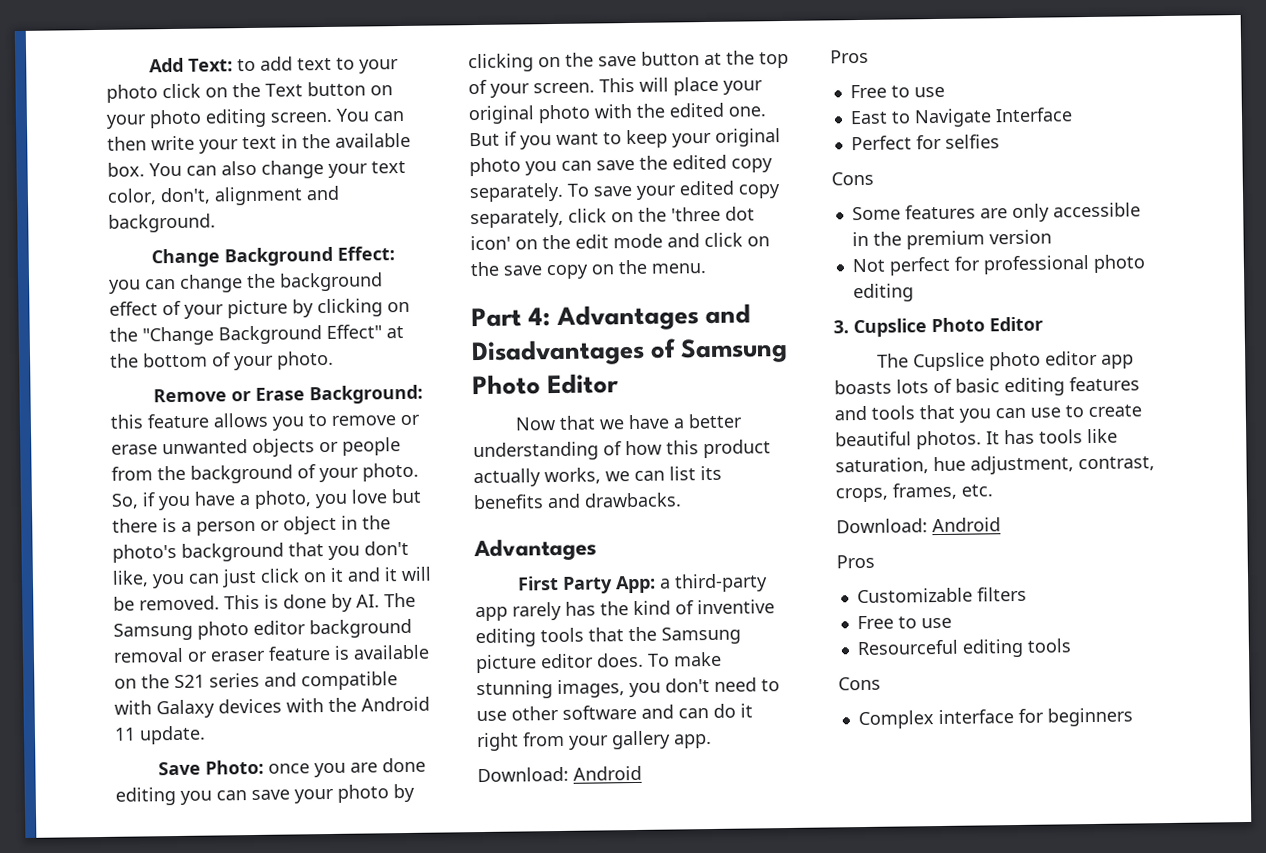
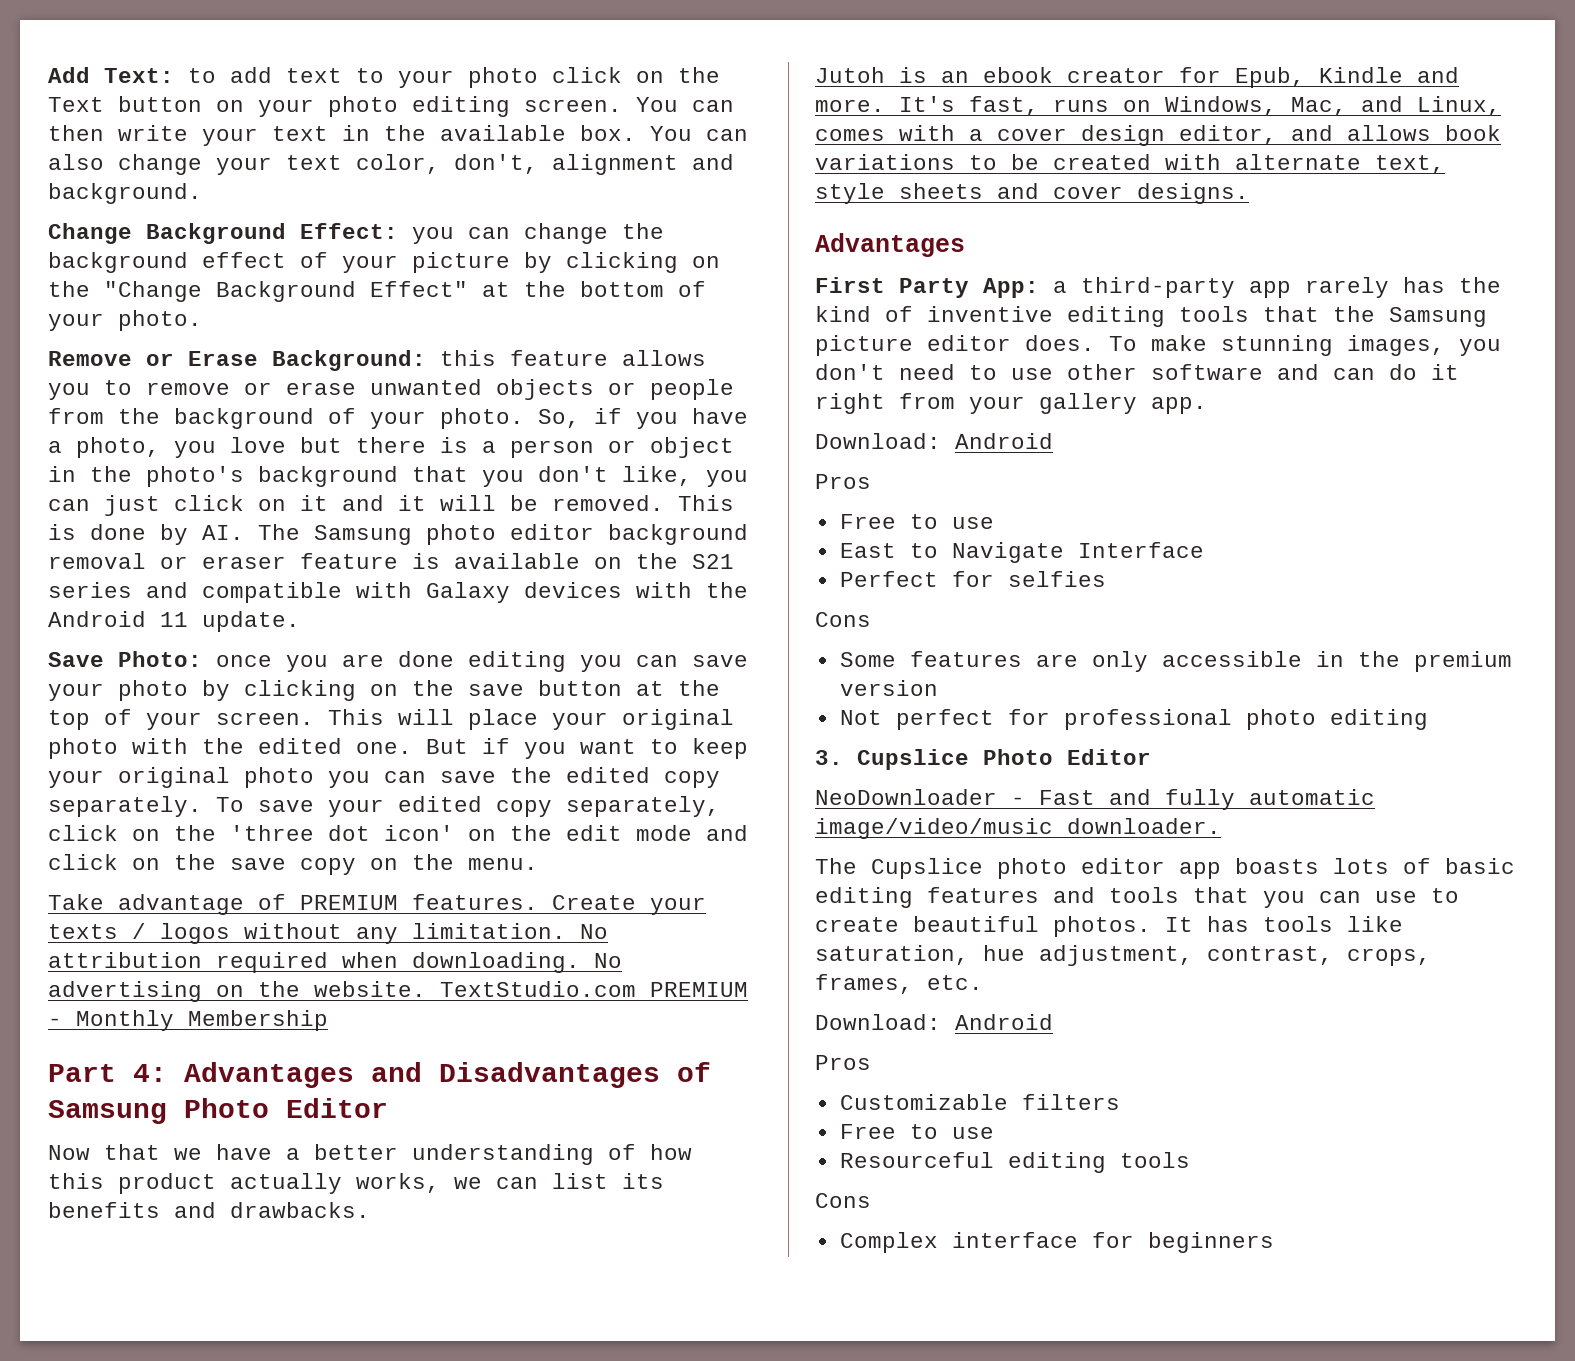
(706, 268) none -> [48,894,706,915] [48,923,608,944] [48,952,622,973] [48,981,748,1002] [48,1010,328,1031] // Take advantage of PREMIUM features. Create your texts / logos without any limitation. No attribution required when downloading. No advertising on the website. TextStudio.com PREMIUM - Monthly Membership
(682, 500) none -> [815,67,1459,88] [815,96,1501,116] [815,125,1501,146] [815,154,1445,174] [815,183,1249,204] // Jutoh is an ebook creator for Epub, Kindle and more. It's fast, runs on Windows, Mac, and Linux, comes with a cover design editor, and allows book variations to be created with alternate text, style sheets and cover designs.
(1043, 324) none -> [815,789,1375,810] [815,818,1221,839] // NeoDownloader - Fast and fully automatic image/video/music downloader.

